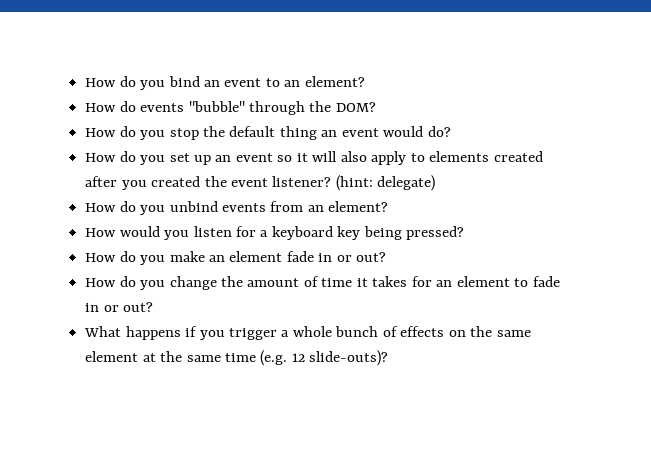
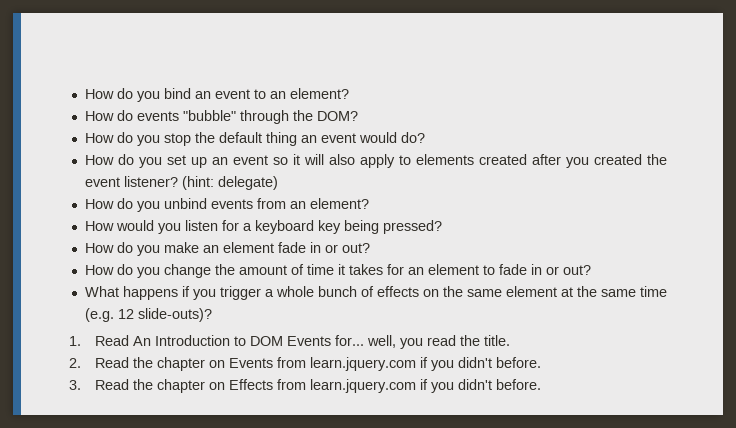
(389, 358) none -> [69,335,511,349] [69,357,542,371] [69,379,542,393] // 1. Read An Introduction to DOM Events for... well, you read the title. // 2. Read the chapter on Events from learn.jquery.com if you didn't before. // 3. Read the chapter on Effects from learn.jquery.com if you didn't before.

